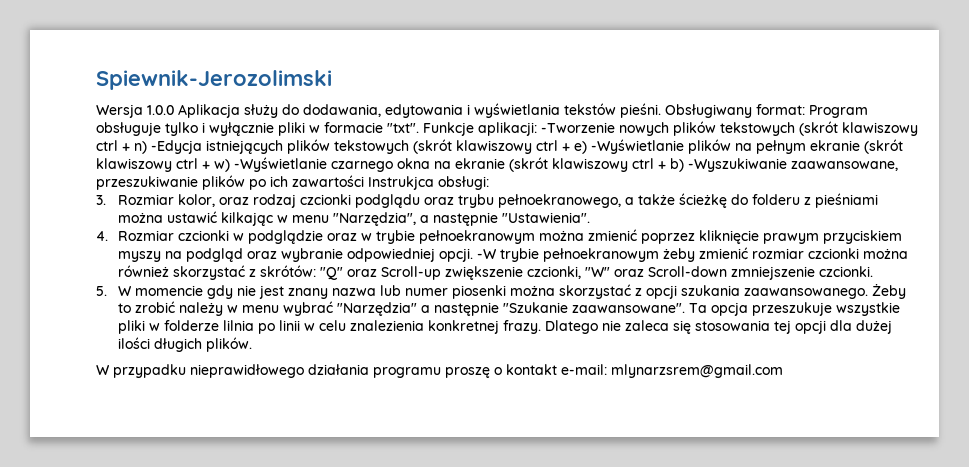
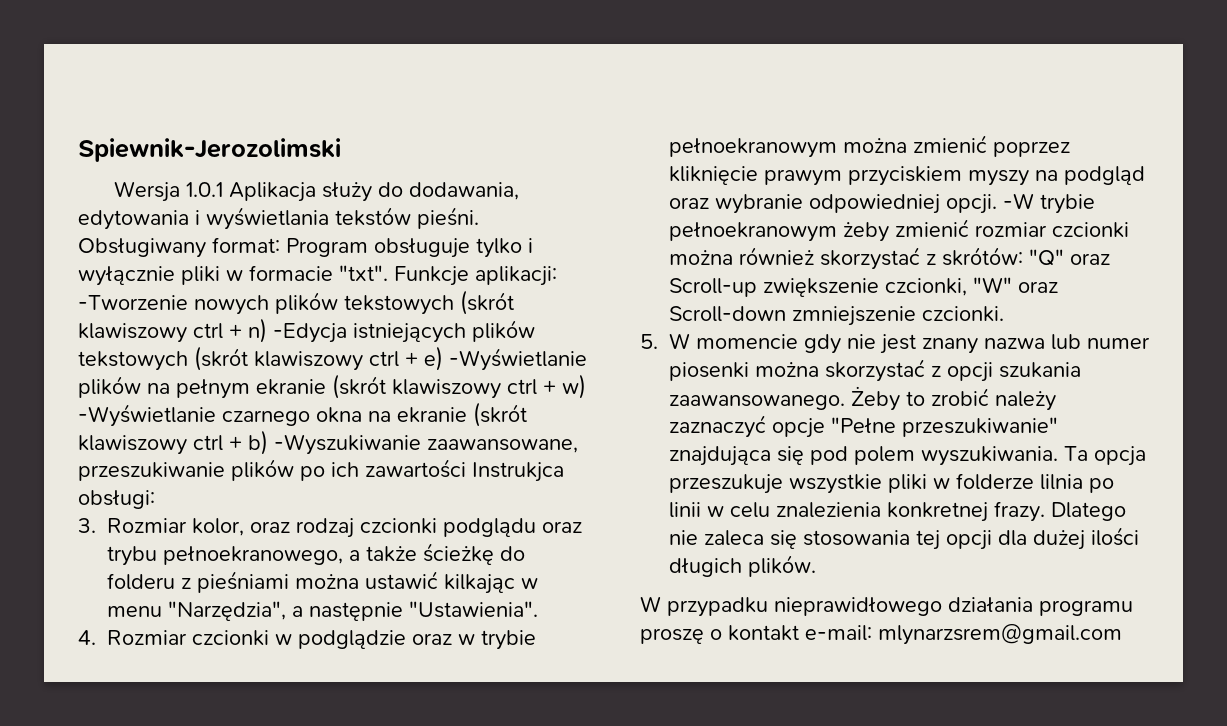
[147,105,174,115] 1.0.0 -> [186,182,224,197] 1.0.1
[226,301,685,316] w menu wybrać "Narzędzia" a następnie "Szukanie zaawansowane". -> [669,415,1058,438] [669,446,1058,466] zaznaczyć opcje "Pełne przeszukiwanie" znajdująca się pod polem wyszukiwania.

